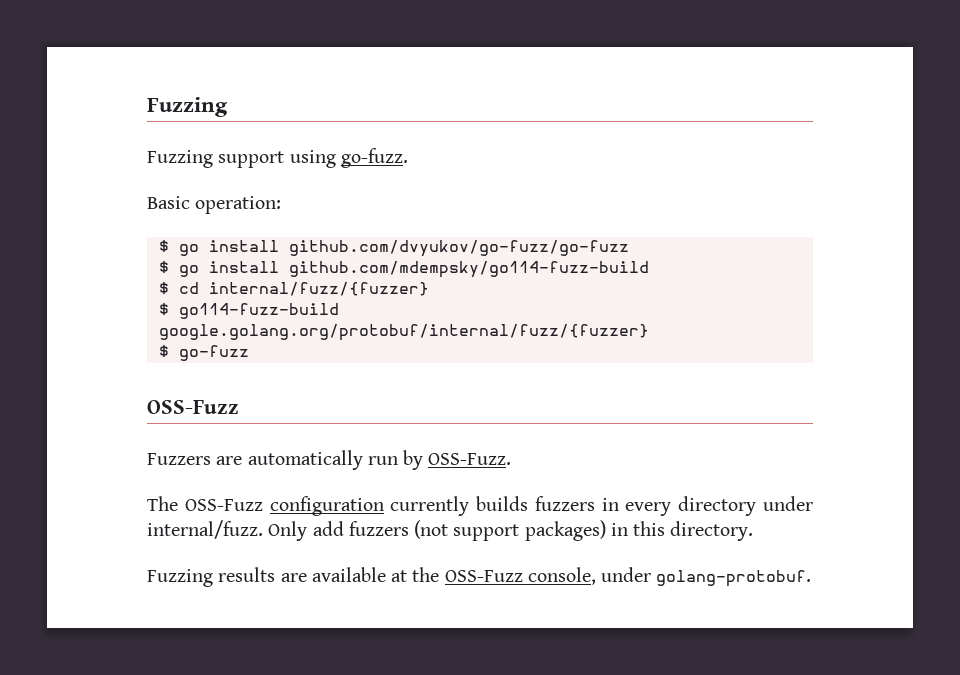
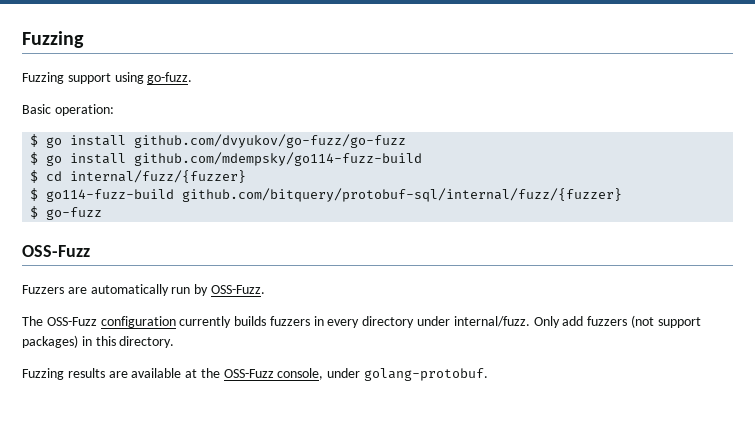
[158,324,649,341] google.golang.org/protobuf/internal/fuzz/{fuzzer} -> [182,188,623,202] github.com/bitquery/protobuf-sql/internal/fuzz/{fuzzer}

